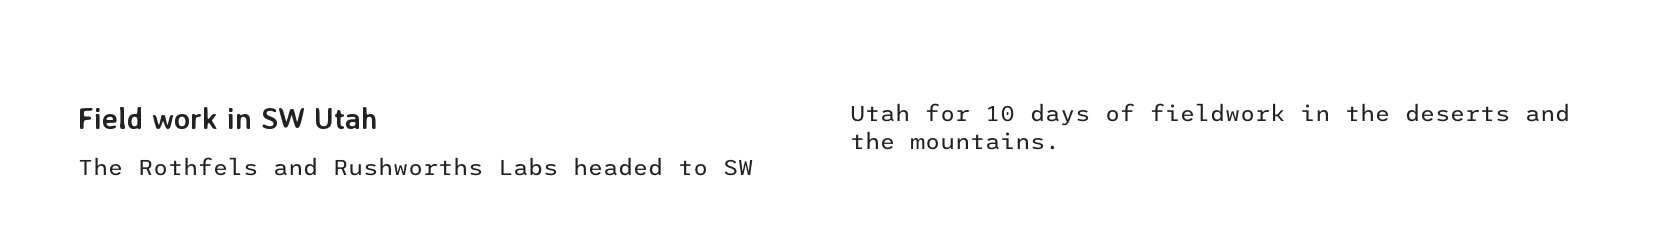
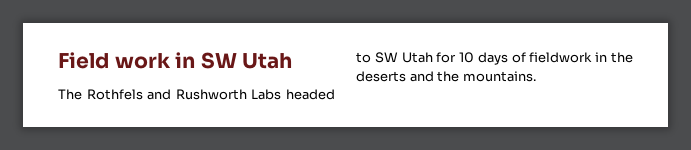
[333,157,483,176] Rushworths -> [175,89,247,100] Rushworth

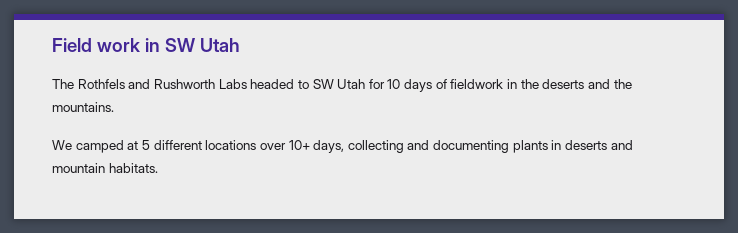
(536, 76) none -> [52,140,633,153] [52,163,158,173] // We camped at 5 different locations over 10+ days, collecting and documenting plants in deserts and mountain habitats.

